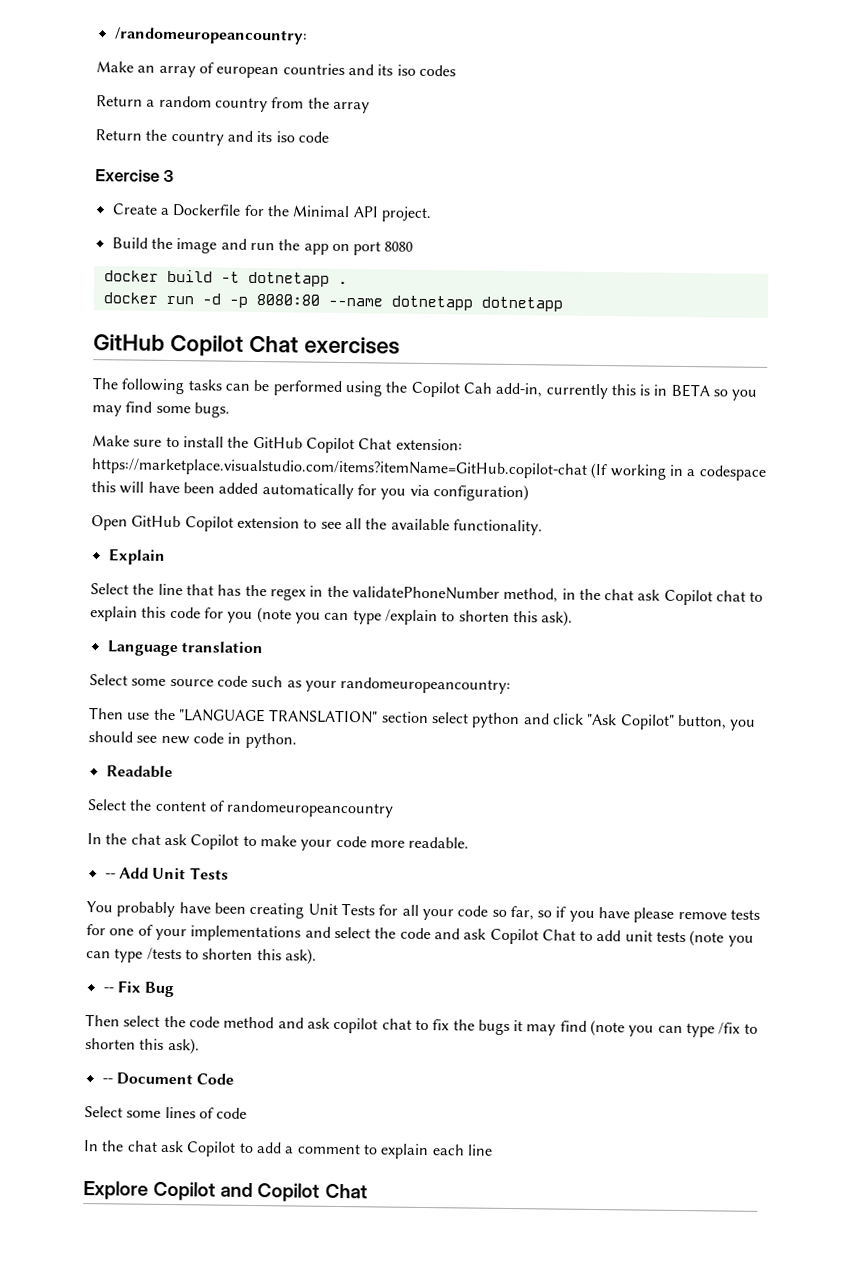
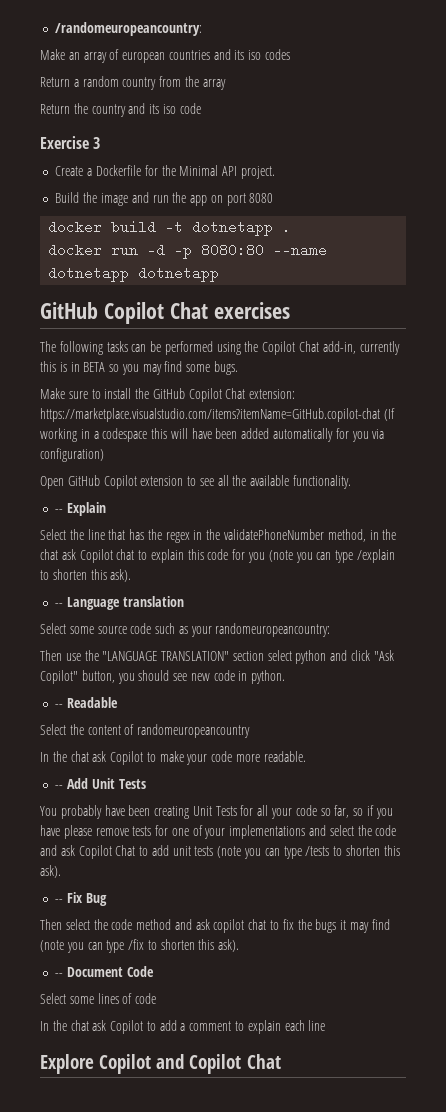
[462,382,492,394] Cah -> [299,341,320,352] Chat
(543, 527) none -> [55,509,64,513] --
(574, 618) none -> [55,603,64,607] --
(297, 740) none -> [55,704,64,708] --

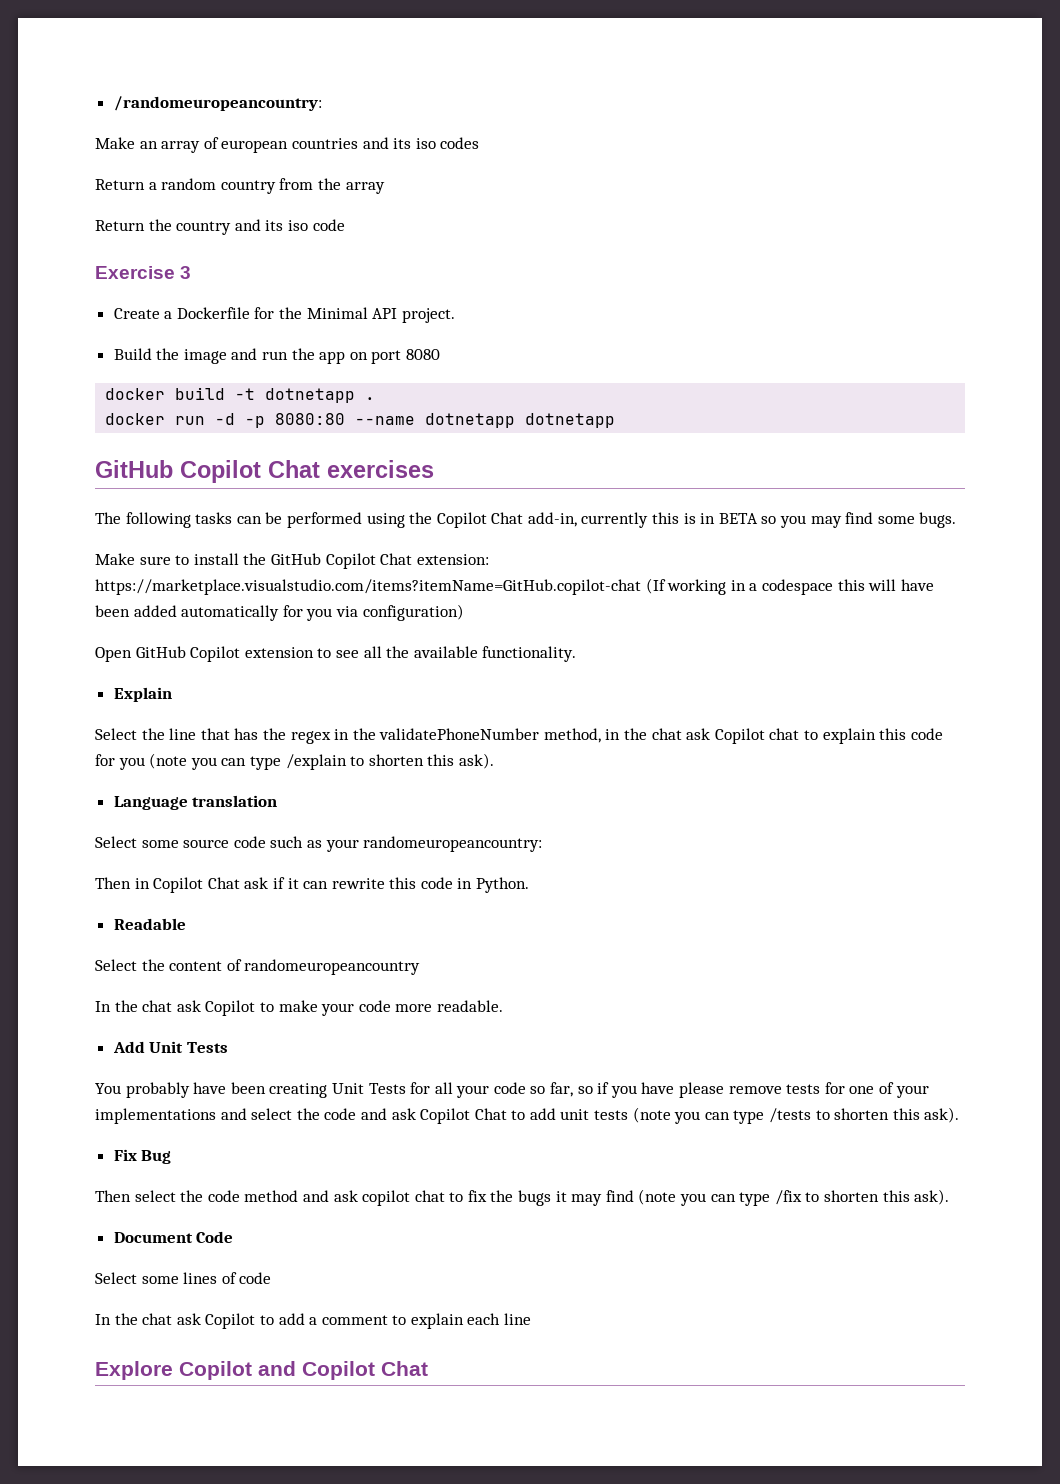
[55,509,64,513] -- -> (577, 654) none
[55,603,64,607] -- -> (494, 761) none
[65,650,394,664] [40,670,286,684] [55,704,64,708] use the "LANGUAGE TRANSLATION" section select python and click "Ask Copilot" button, you should see new code in python. // -- -> [134,877,530,893] in Copilot Chat ask if it can rewrite this code in Python. //
[55,785,64,789] -- -> (503, 1006) none
[55,899,64,903] -- -> (960, 1115) none
[55,973,64,977] -- -> (950, 1197) none

